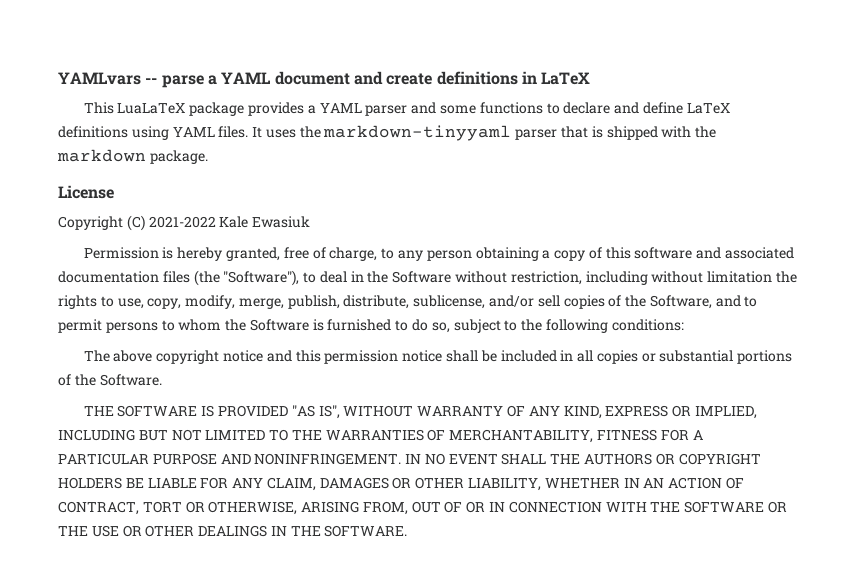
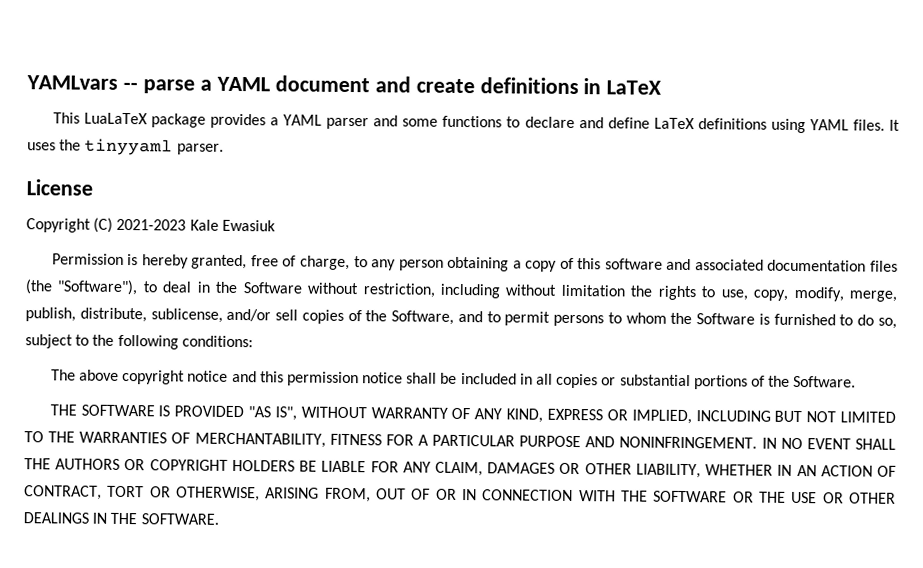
[323,125,717,141] [57,149,208,164] markdown-tinyyaml parser that is shipped with the markdown package. -> [84,138,224,156] tinyyaml parser.
[148,216,216,228] 2021-2022 -> [116,218,187,231] 2021-2023

